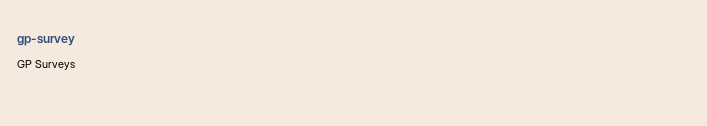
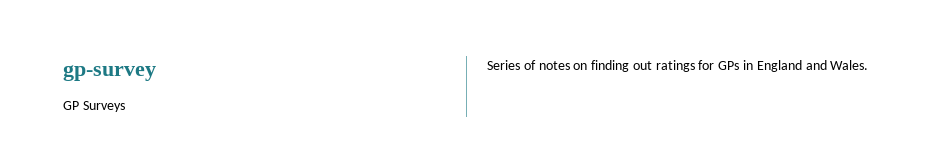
(75, 65) none -> [487,60,869,72] // Series of notes on finding out ratings for GPs in England and Wales.

